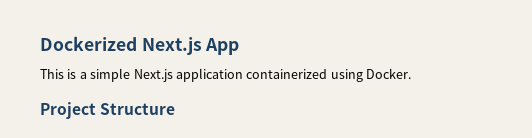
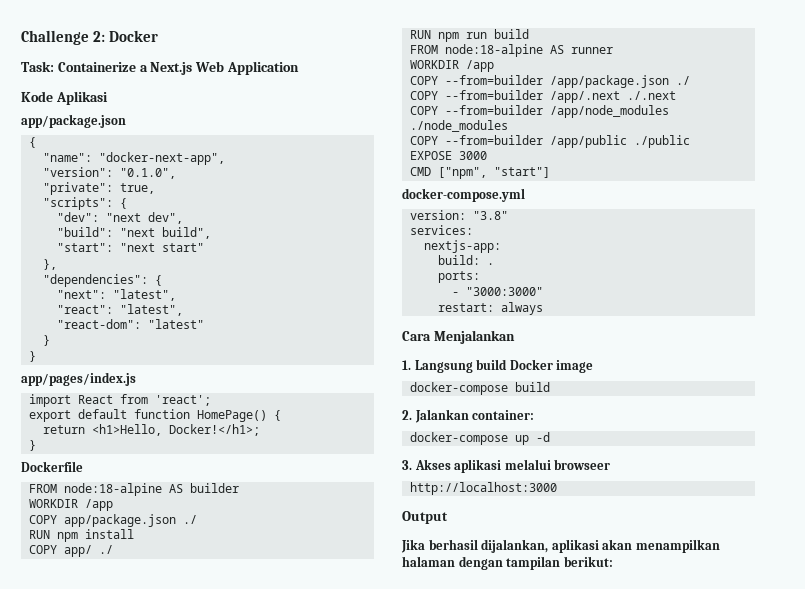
[40,36,240,55] [40,68,411,82] [40,102,176,119] Dockerized Next.js App // This is a simple Next.js application containerized using Docker. // Project Structure -> [21,30,158,45] [21,61,299,75] [21,91,108,105] [21,114,126,128] [28,137,36,148] [42,152,225,165] [42,167,176,179] [42,182,155,195] [42,197,127,210] [56,212,183,224] [56,227,211,239] [56,243,204,252] [42,259,57,270] [42,274,162,287] [56,289,176,301] [56,304,183,316] [56,319,204,329] [42,335,50,346] [28,351,36,362] [21,372,136,386] [28,394,211,407] [28,409,281,422] [42,424,260,436] [28,440,36,451] [21,461,83,472] [28,483,239,496] [28,499,113,511] [28,514,197,527] [28,529,134,542] [28,545,113,557] [409,29,529,42] [409,44,613,57] [409,60,494,72] [409,75,690,88] [409,90,676,103] [409,105,669,118] [409,120,508,132] [409,135,690,148] [409,151,487,160] [409,167,550,179] [402,188,525,202] [409,210,508,220] [409,225,473,235] [423,240,501,253] [437,255,494,265] [437,271,480,283] [451,287,543,296] [437,302,543,315] [402,330,515,344] [402,359,594,373] [409,382,550,395] [402,409,535,423] [409,432,550,445] [402,459,611,473] [409,482,557,495] [402,511,448,524] [401,539,720,553] [402,556,613,570] Challenge 2: Docker // Task: Containerize a Next.js Web Application // Kode Aplikasi // app/package.json // { // "name": "docker-next-app", // "version": "0.1.0", // "private": true, // "scripts": { // "dev": "next dev", // "build": "next build", // "start": "next start" // }, // "dependencies": { // "next": "latest", // "react": "latest", // "react-dom": "latest" // } // } // app/pages/index.js // import React from 'react'; // export default function HomePage() { // return <h1>Hello, Docker!</h1>; // } // Dockerfile // FROM node:18-alpine AS builder // WORKDIR /app // COPY app/package.json ./ // RUN npm install // COPY app/ ./ // RUN npm run build // FROM node:18-alpine AS runner // WORKDIR /app // COPY --from=builder /app/package.json ./ // COPY --from=builder /app/.next ./.next // COPY --from=builder /app/node_modules ./node_modules // COPY --from=builder /app/public ./public // EXPOSE 3000 // CMD ["npm", "start"] // docker-compose.yml // version: "3.8" // services: // nextjs-app: // build: . // ports: // - "3000:3000" // restart: always // Cara Menjalankan // 1. Langsung build Docker image // docker-compose build // 2. Jalankan container: // docker-compose up -d // 3. Akses aplikasi melalui browseer // http://localhost:3000 // Output // Jika berhasil dijalankan, aplikasi akan menampilkan halaman dengan tampilan berikut:

